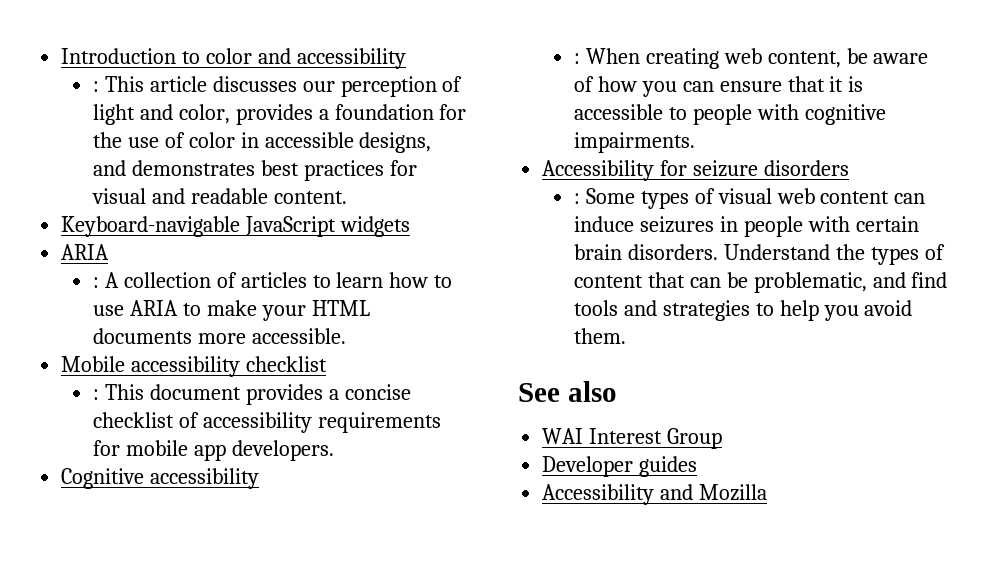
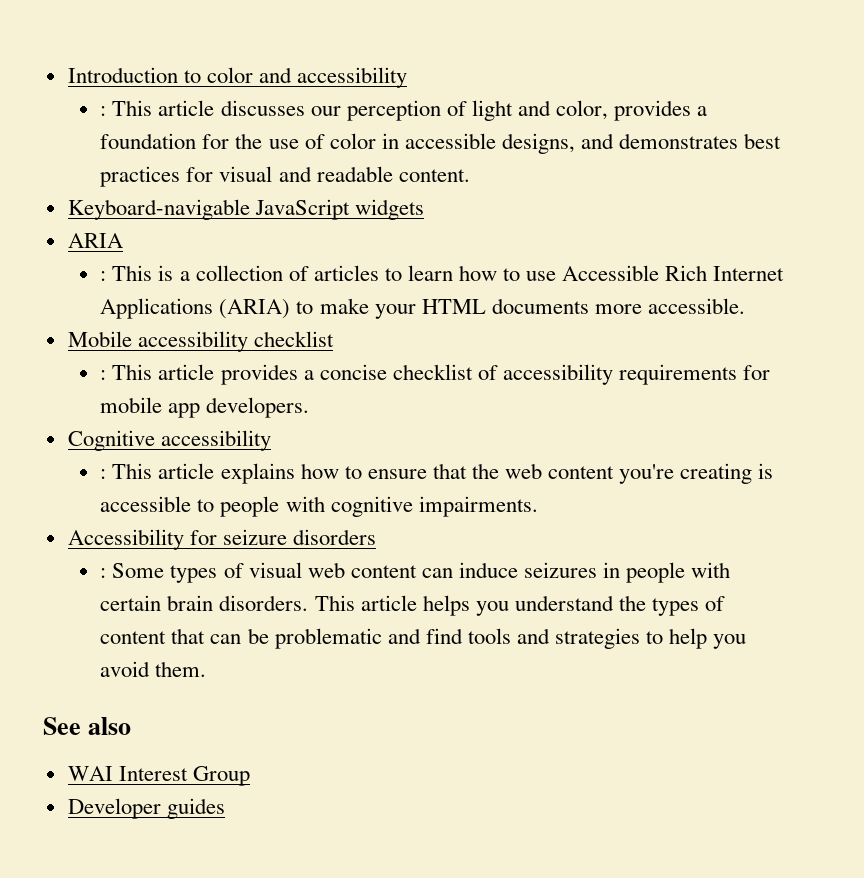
[104,272,119,288] A -> [112,265,190,281] This is a
[129,300,178,316] ARIA -> [562,265,785,281] [100,298,291,319] Accessible Rich Internet Applications (ARIA)
[149,384,241,400] document -> [158,364,215,380] article
[585,48,929,69] [573,76,844,97] When creating web content, be aware of how you can ensure that it -> [112,463,753,484] This article explains how to ensure that the web content you're creating
[723,244,830,260] Understand -> [314,595,614,616] This article helps you understand
[753,272,867,293] problematic, -> [274,628,382,649] problematic
[542,484,768,505] // Accessibility and Mozilla -> (225, 808) none

